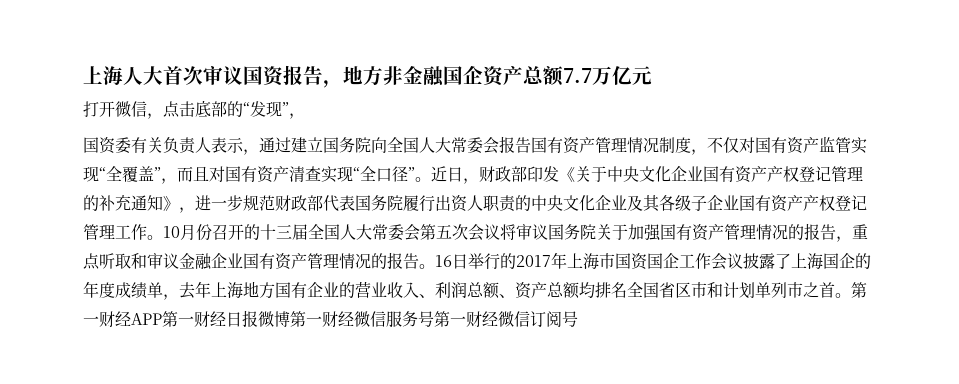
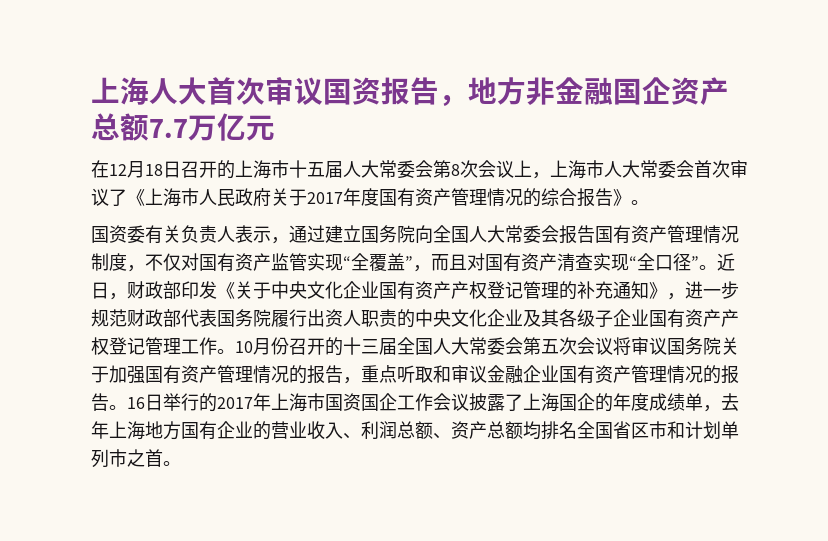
[83,100,305,119] 打开微信，点击底部的“发现”， -> [91,160,748,179] [91,188,649,207] 在12月18日召开的上海市十五届人大常委会第8次会议上，上海市人大常委会首次审议了《上海市人民政府关于2017年度国有资产管理情况的综合报告》。
[851,282,867,298] [83,310,578,327] 第一财经APP第一财经日报微博第一财经微信服务号第一财经微信订阅号 -> (181, 463) none

